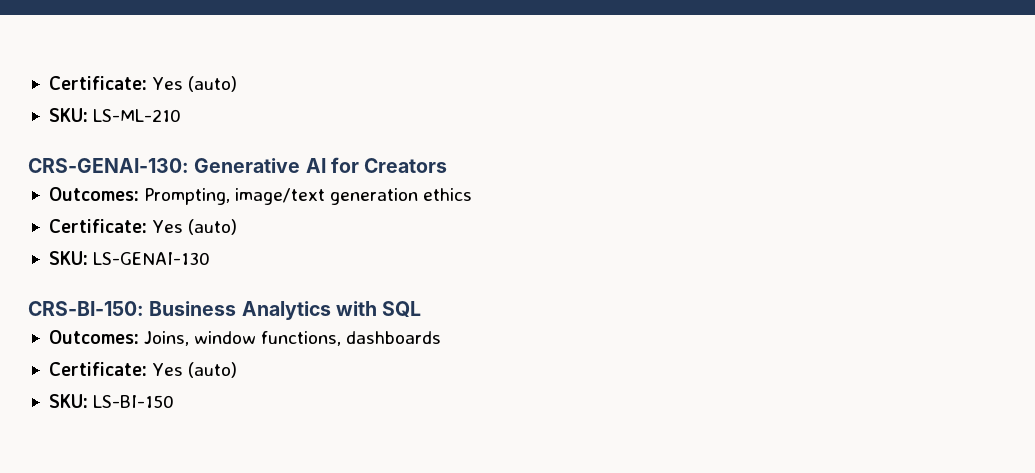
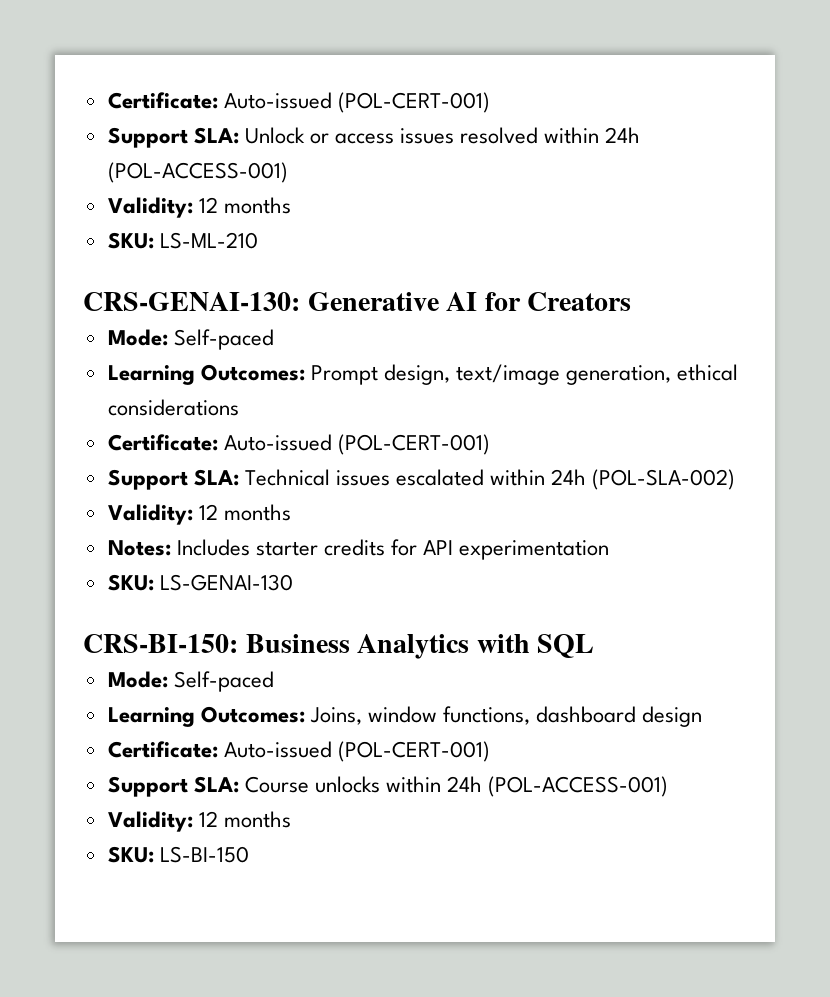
[48,76,238,92] Certificate: Yes (auto) -> [107,92,490,113] [107,127,641,148] [107,162,288,183] [107,197,291,218] Certificate: Auto-issued (POL-CERT-001) // Support SLA: Unlock or access issues resolved within 24h (POL-ACCESS-001) // Validity: 12 months
[48,187,473,205] [48,219,238,235] Outcomes: Prompting, image/text generation ethics // Certificate: Yes (auto) -> [107,329,274,350] [107,364,739,385] [107,399,239,416] [107,434,490,455] [107,469,736,490] [107,504,291,525] [107,539,610,560] Mode: Self-paced // Learning Outcomes: Prompt design, text/image generation, ethical considerations // Certificate: Auto-issued (POL-CERT-001) // Support SLA: Technical issues escalated within 24h (POL-SLA-002) // Validity: 12 months // Notes: Includes starter credits for API experimentation
(422, 309) none -> [107,671,274,692] [107,707,195,727] Mode: Self-paced // Learning
[346,331,442,344] [48,362,238,378] dashboards // Certificate: Yes (auto) -> [536,706,703,727] [107,741,490,762] [107,776,669,797] [107,811,291,832] dashboard design // Certificate: Auto-issued (POL-CERT-001) // Support SLA: Course unlocks within 24h (POL-ACCESS-001) // Validity: 12 months

